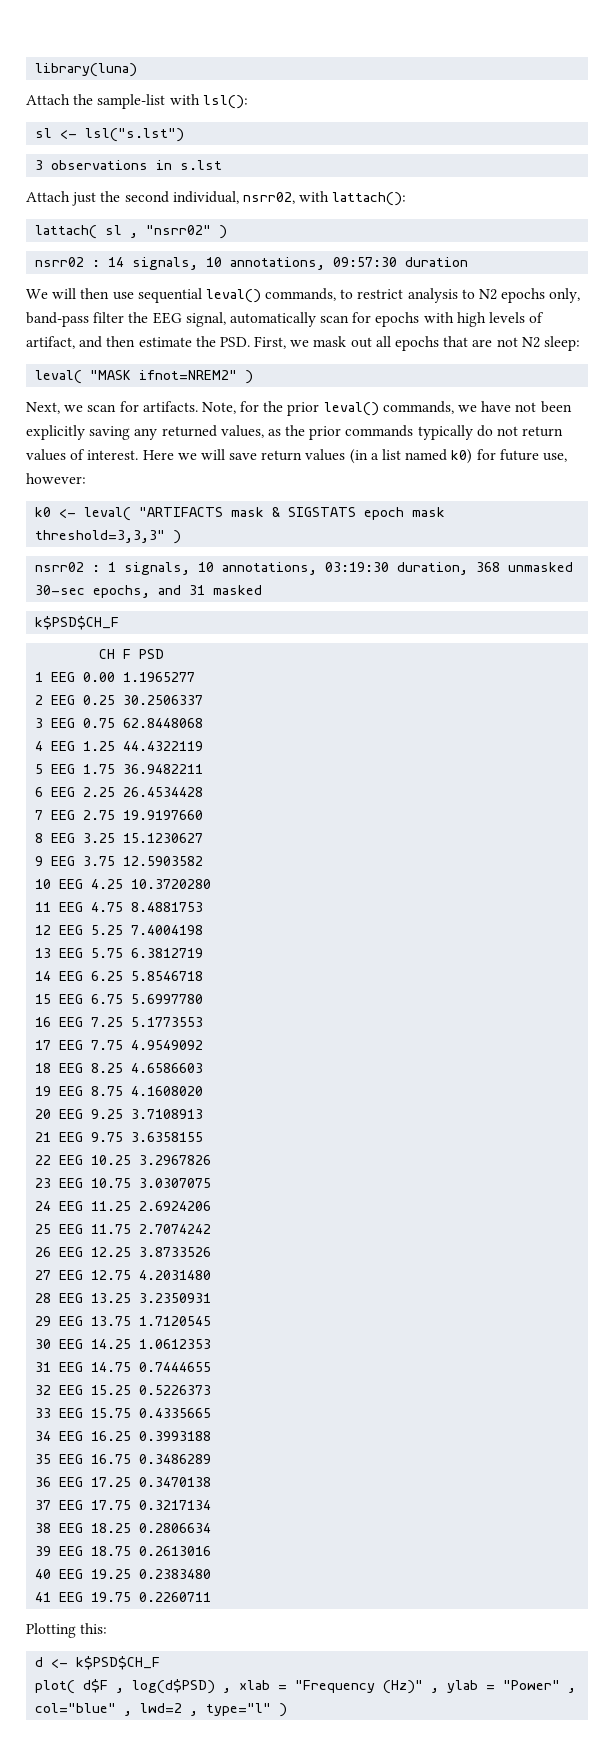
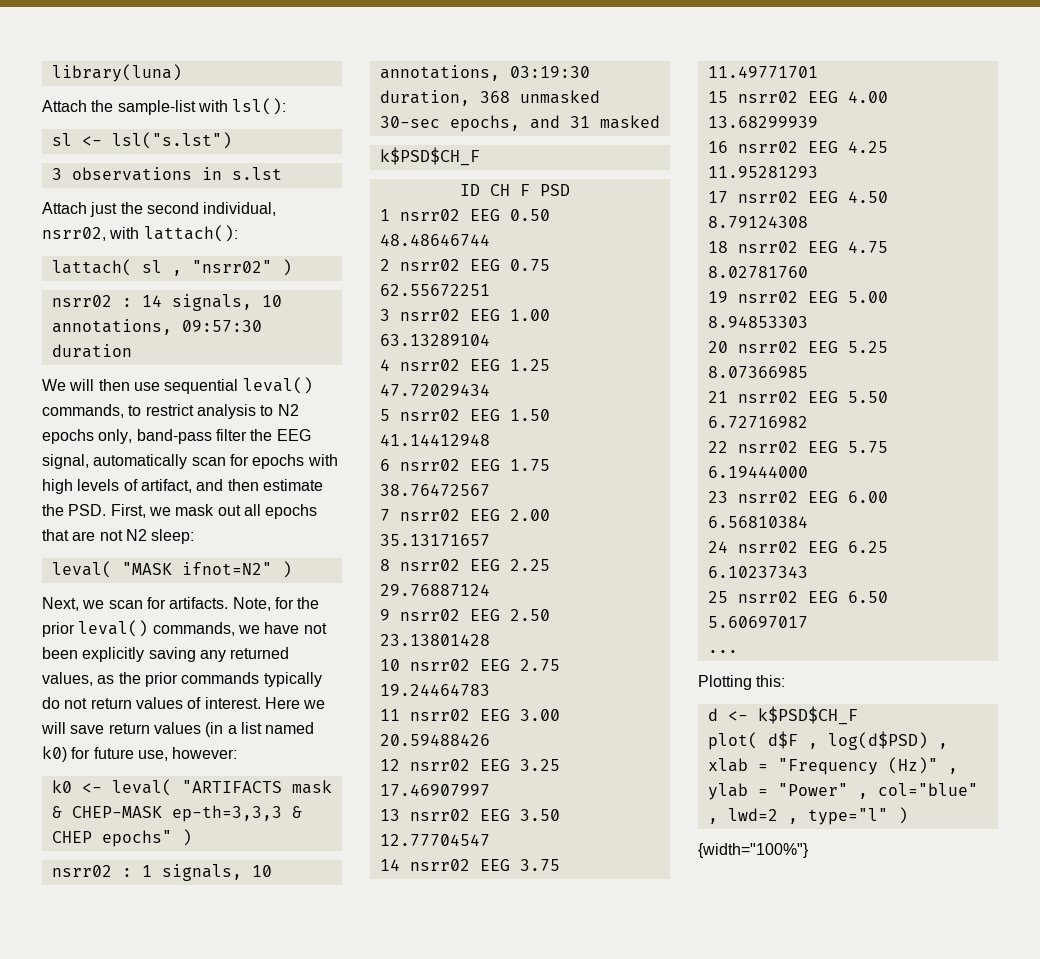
[139,370,238,380] ifnot=NREM2" -> [181,562,272,575] ifnot=N2"
[288,507,446,520] [35,530,166,543] SIGSTATS epoch mask threshold=3,3,3" -> [71,805,302,822] [51,830,172,847] CHEP-MASK ep-th=3,3,3 & CHEP epochs"
(120, 623) none -> [459,184,480,196] ID
[51,672,196,682] [35,695,204,705] [35,718,204,728] EEG 0.00 1.1965277 // 2 EEG 0.25 30.2506337 // 3 EEG 0.75 62.8448068 -> [399,209,550,221] [379,234,490,246] [379,259,550,271] [379,284,490,296] [379,309,550,321] [379,334,490,346] nsrr02 EEG 0.50 48.48646744 // 2 nsrr02 EEG 0.75 62.55672251 // 3 nsrr02 EEG 1.00 63.13289104
(44, 746) none -> [399,359,460,371] nsrr02
[123,741,204,751] 44.4322119 -> [379,384,490,396] 47.72029434
[51,764,204,774] [35,787,204,797] [35,810,204,820] [35,833,204,843] [35,856,204,866] [35,879,212,889] [35,902,204,912] [35,925,204,935] [35,948,204,958] [35,971,204,981] [35,994,204,1004] [35,1017,204,1027] [35,1040,204,1050] [35,1063,204,1073] [35,1086,204,1096] [35,1109,204,1119] [35,1132,204,1142] [35,1155,212,1165] [35,1178,212,1188] [35,1201,212,1211] [35,1224,212,1234] [35,1247,212,1257] [35,1270,212,1280] [35,1293,212,1303] [35,1316,212,1326] [35,1339,212,1349] [35,1362,212,1372] [35,1385,212,1395] [35,1408,212,1418] [35,1431,212,1441] [35,1454,212,1464] [35,1477,212,1487] [35,1500,212,1510] [35,1523,212,1533] [35,1546,212,1556] [35,1569,212,1579] [35,1592,212,1602] EEG 1.75 36.9482211 // 6 EEG 2.25 26.4534428 // 7 EEG 2.75 19.9197660 // 8 EEG 3.25 15.1230627 // 9 EEG 3.75 12.5903582 // 10 EEG 4.25 10.3720280 // 11 EEG 4.75 8.4881753 // 12 EEG 5.25 7.4004198 // 13 EEG 5.75 6.3812719 // 14 EEG 6.25 5.8546718 // 15 EEG 6.75 5.6997780 // 16 EEG 7.25 5.1773553 // 17 EEG 7.75 4.9549092 // 18 EEG 8.25 4.6586603 // 19 EEG 8.75 4.1608020 // 20 EEG 9.25 3.7108913 // 21 EEG 9.75 3.6358155 // 22 EEG 10.25 3.2967826 // 23 EEG 10.75 3.0307075 // 24 EEG 11.25 2.6924206 // 25 EEG 11.75 2.7074242 // 26 EEG 12.25 3.8733526 // 27 EEG 12.75 4.2031480 // 28 EEG 13.25 3.2350931 // 29 EEG 13.75 1.7120545 // 30 EEG 14.25 1.0612353 // 31 EEG 14.75 0.7444655 // 32 EEG 15.25 0.5226373 // 33 EEG 15.75 0.4335665 // 34 EEG 16.25 0.3993188 // 35 EEG 16.75 0.3486289 // 36 EEG 17.25 0.3470138 // 37 EEG 17.75 0.3217134 // 38 EEG 18.25 0.2806634 // 39 EEG 18.75 0.2613016 // 40 EEG 19.25 0.2383480 // 41 EEG 19.75 0.2260711 -> [399,409,550,421] [379,434,490,446] [379,459,550,471] [379,484,490,496] [379,509,550,521] [379,534,490,546] [379,559,550,571] [379,584,490,596] [379,609,550,621] [379,634,490,646] [379,659,560,671] [379,684,490,696] [379,709,560,721] [379,734,490,746] [379,759,560,771] [379,784,490,796] [379,809,560,821] [379,834,490,846] [379,859,560,871] [707,66,818,78] [707,91,888,103] [707,116,818,128] [707,141,888,153] [707,166,818,178] [707,191,888,203] [707,216,808,228] [707,241,888,253] [707,266,808,278] [707,291,888,303] [707,316,808,328] [707,341,888,353] [707,366,808,378] [707,391,888,403] [707,416,808,428] [707,441,888,453] [707,466,808,478] [707,491,888,503] [707,516,808,528] [707,541,888,553] [707,566,808,578] [707,591,888,603] [707,616,808,628] [707,650,738,653] nsrr02 EEG 1.50 41.14412948 // 6 nsrr02 EEG 1.75 38.76472567 // 7 nsrr02 EEG 2.00 35.13171657 // 8 nsrr02 EEG 2.25 29.76887124 // 9 nsrr02 EEG 2.50 23.13801428 // 10 nsrr02 EEG 2.75 19.24464783 // 11 nsrr02 EEG 3.00 20.59488426 // 12 nsrr02 EEG 3.25 17.46907997 // 13 nsrr02 EEG 3.50 12.77704547 // 14 nsrr02 EEG 3.75 11.49771701 // 15 nsrr02 EEG 4.00 13.68299939 // 16 nsrr02 EEG 4.25 11.95281293 // 17 nsrr02 EEG 4.50 8.79124308 // 18 nsrr02 EEG 4.75 8.02781760 // 19 nsrr02 EEG 5.00 8.94853303 // 20 nsrr02 EEG 5.25 8.07366985 // 21 nsrr02 EEG 5.50 6.72716982 // 22 nsrr02 EEG 5.75 6.19444000 // 23 nsrr02 EEG 6.00 6.56810384 // 24 nsrr02 EEG 6.25 6.10237343 // 25 nsrr02 EEG 6.50 5.60697017 // ...
(288, 1710) none -> [698,843,809,858] // {width="100%"}

